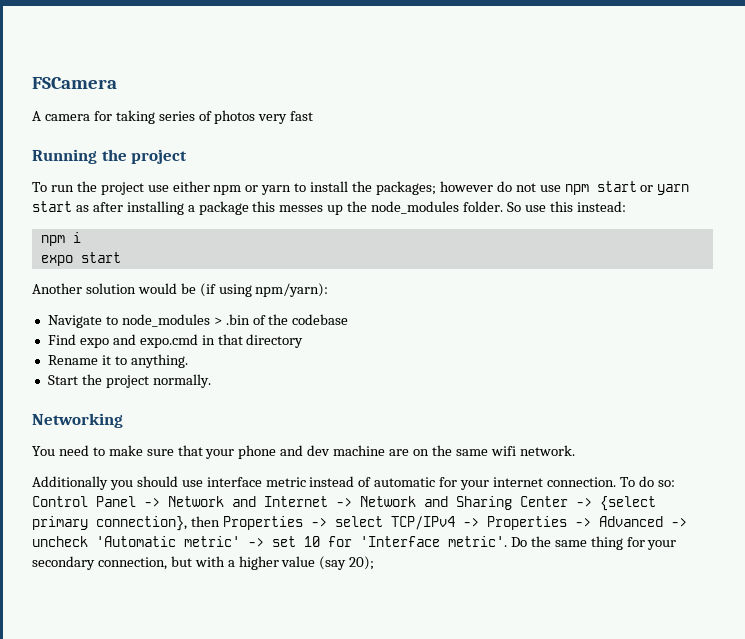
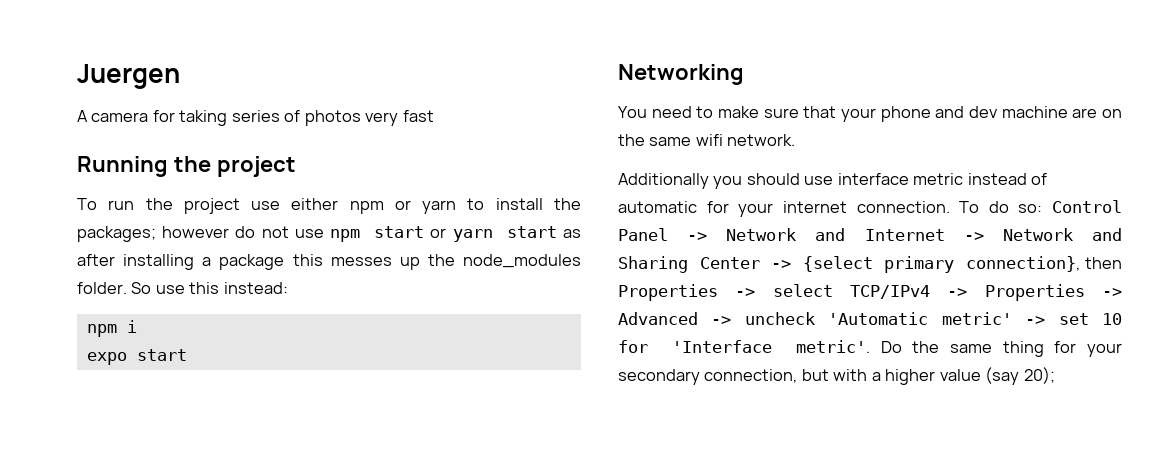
[32,77,117,89] FSCamera -> [77,64,180,89] Juergen
[32,283,329,297] [47,314,349,328] [47,334,304,348] [47,354,188,368] [47,374,211,388] // Another solution would be (if using npm/yarn): // Navigate to node_modules > .bin of the codebase // Find expo and expo.cmd in that directory // Rename it to anything. // Start the project normally. -> (187, 355) none

